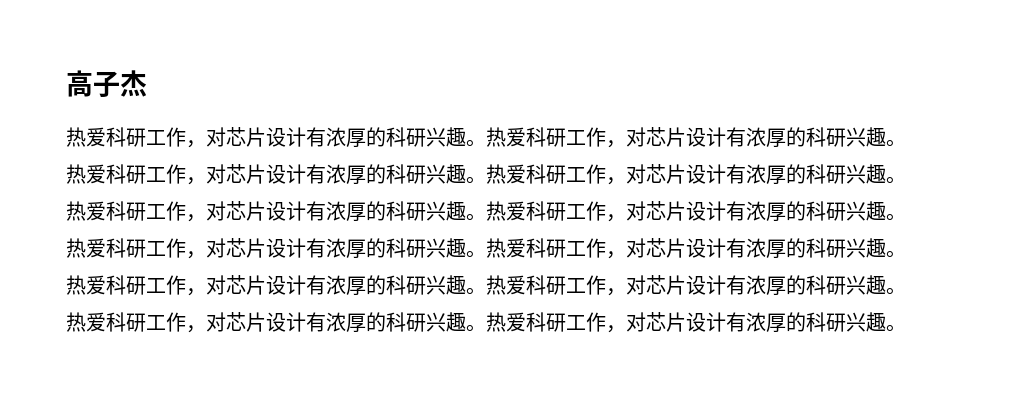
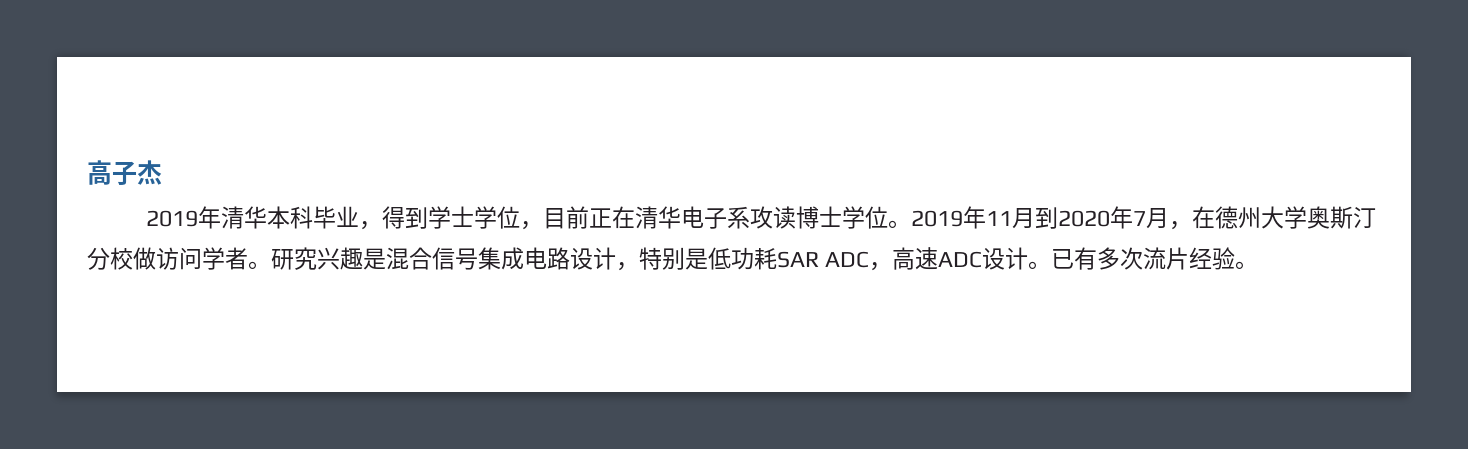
[66,127,906,148] [66,164,906,185] [66,201,906,222] [66,238,906,259] [66,275,906,296] [66,312,886,333] 热爱科研工作，对芯片设计有浓厚的科研兴趣。热爱科研工作，对芯片设计有浓厚的科研兴趣。热爱科研工作，对芯片设计有浓厚的科研兴趣。热爱科研工作，对芯片设计有浓厚的科研兴趣。热爱科研工作，对芯片设计有浓厚的科研兴趣。热爱科研工作，对芯片设计有浓厚的科研兴趣。热爱科研工作，对芯片设计有浓厚的科研兴趣。热爱科研工作，对芯片设计有浓厚的科研兴趣。热爱科研工作，对芯片设计有浓厚的科研兴趣。热爱科研工作，对芯片设计有浓厚的科研兴趣。热爱科研工作，对芯片设计有浓厚的科研兴趣。热爱科研工作，对芯片设计有浓厚的科研兴趣 -> [145,206,1376,230] [87,247,1236,271] 2019年清华本科毕业，得到学士学位，目前正在清华电子系攻读博士学位。2019年11月到2020年7月，在德州大学奥斯汀分校做访问学者。研究兴趣是混合信号集成电路设计，特别是低功耗SAR ADC，高速ADC设计。已有多次流片经验

